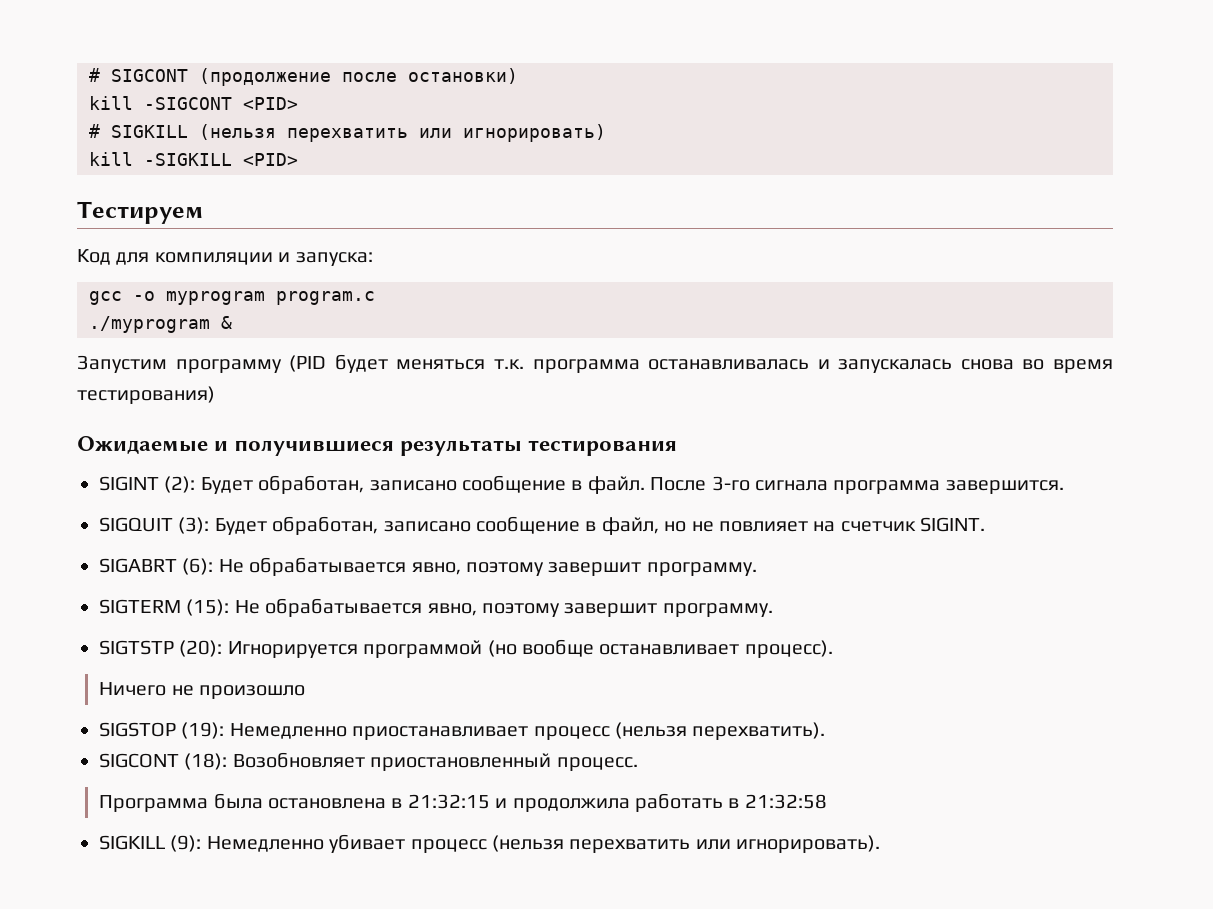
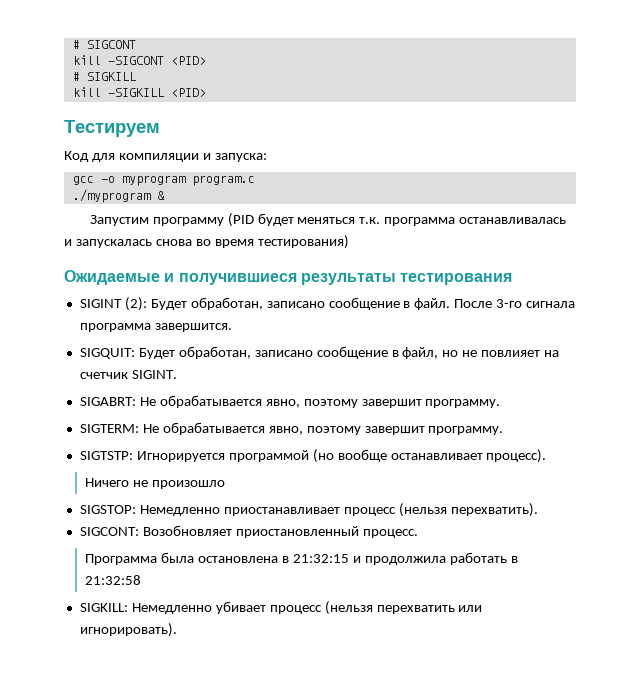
[199,68,518,86] (продолжение после остановки) -> (136, 44) none
[199,124,606,142] (нельзя перехватить или игнорировать) -> (137, 76) none
[99,517,210,534] SIGQUIT (3): -> [79,348,135,359] SIGQUIT:
[99,557,757,576] [99,598,773,617] [99,640,223,657] SIGABRT (6): Не обрабатывается явно, поэтому завершит программу. // SIGTERM (15): Не обрабатывается явно, поэтому завершит программу. // SIGTSTP (20): -> [79,395,501,408] [79,422,504,435] [79,451,133,460] SIGABRT: Не обрабатывается явно, поэтому завершит программу. // SIGTERM: Не обрабатывается явно, поэтому завершит программу. // SIGTSTP:
[99,722,225,739] SIGSTOP (19): -> [79,505,136,514] SIGSTOP:
[99,753,228,770] SIGCONT (18): -> [79,527,139,536] SIGCONT:
[99,835,202,852] SIGKILL (9): -> [79,603,128,612] SIGKILL:

